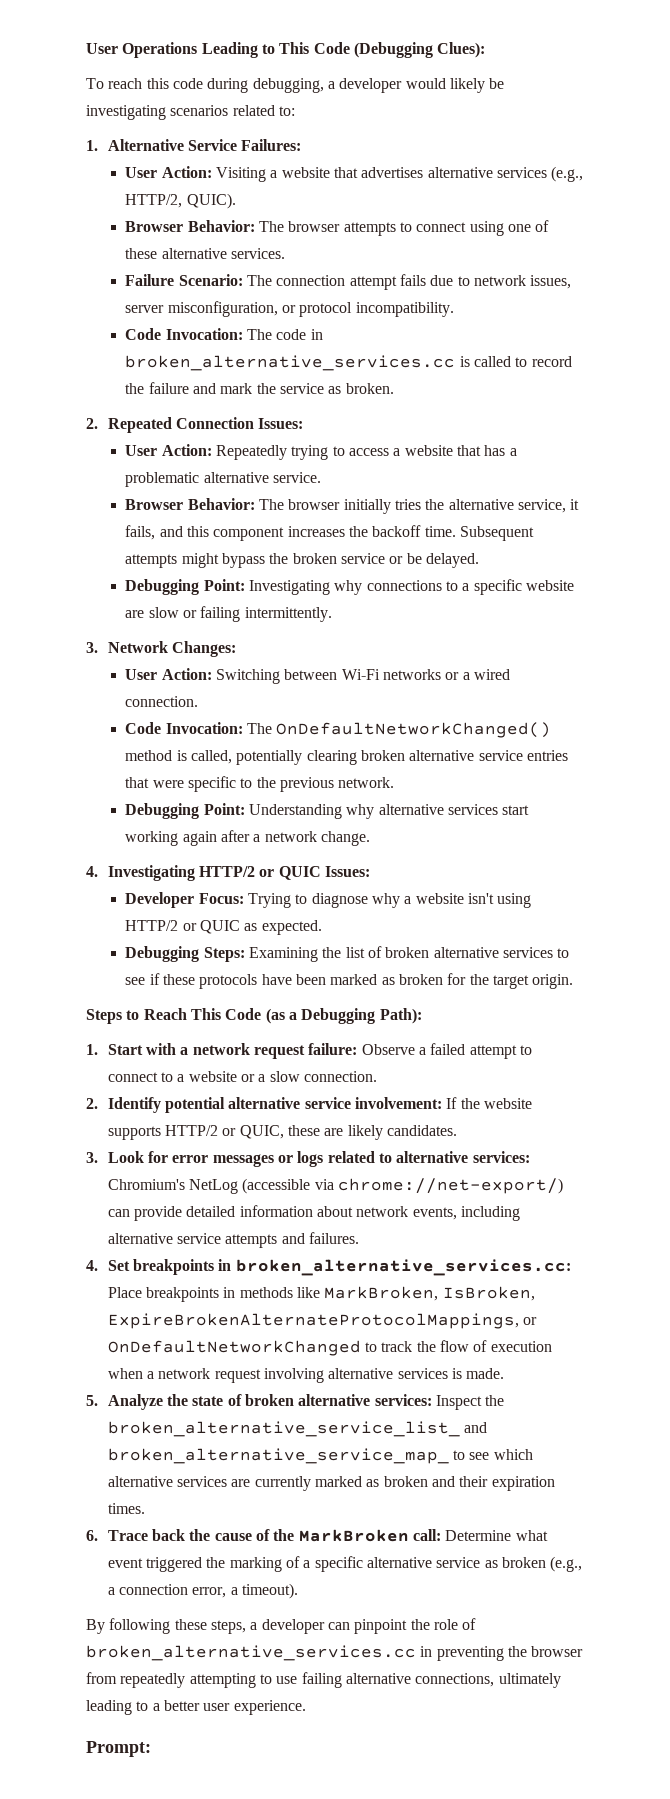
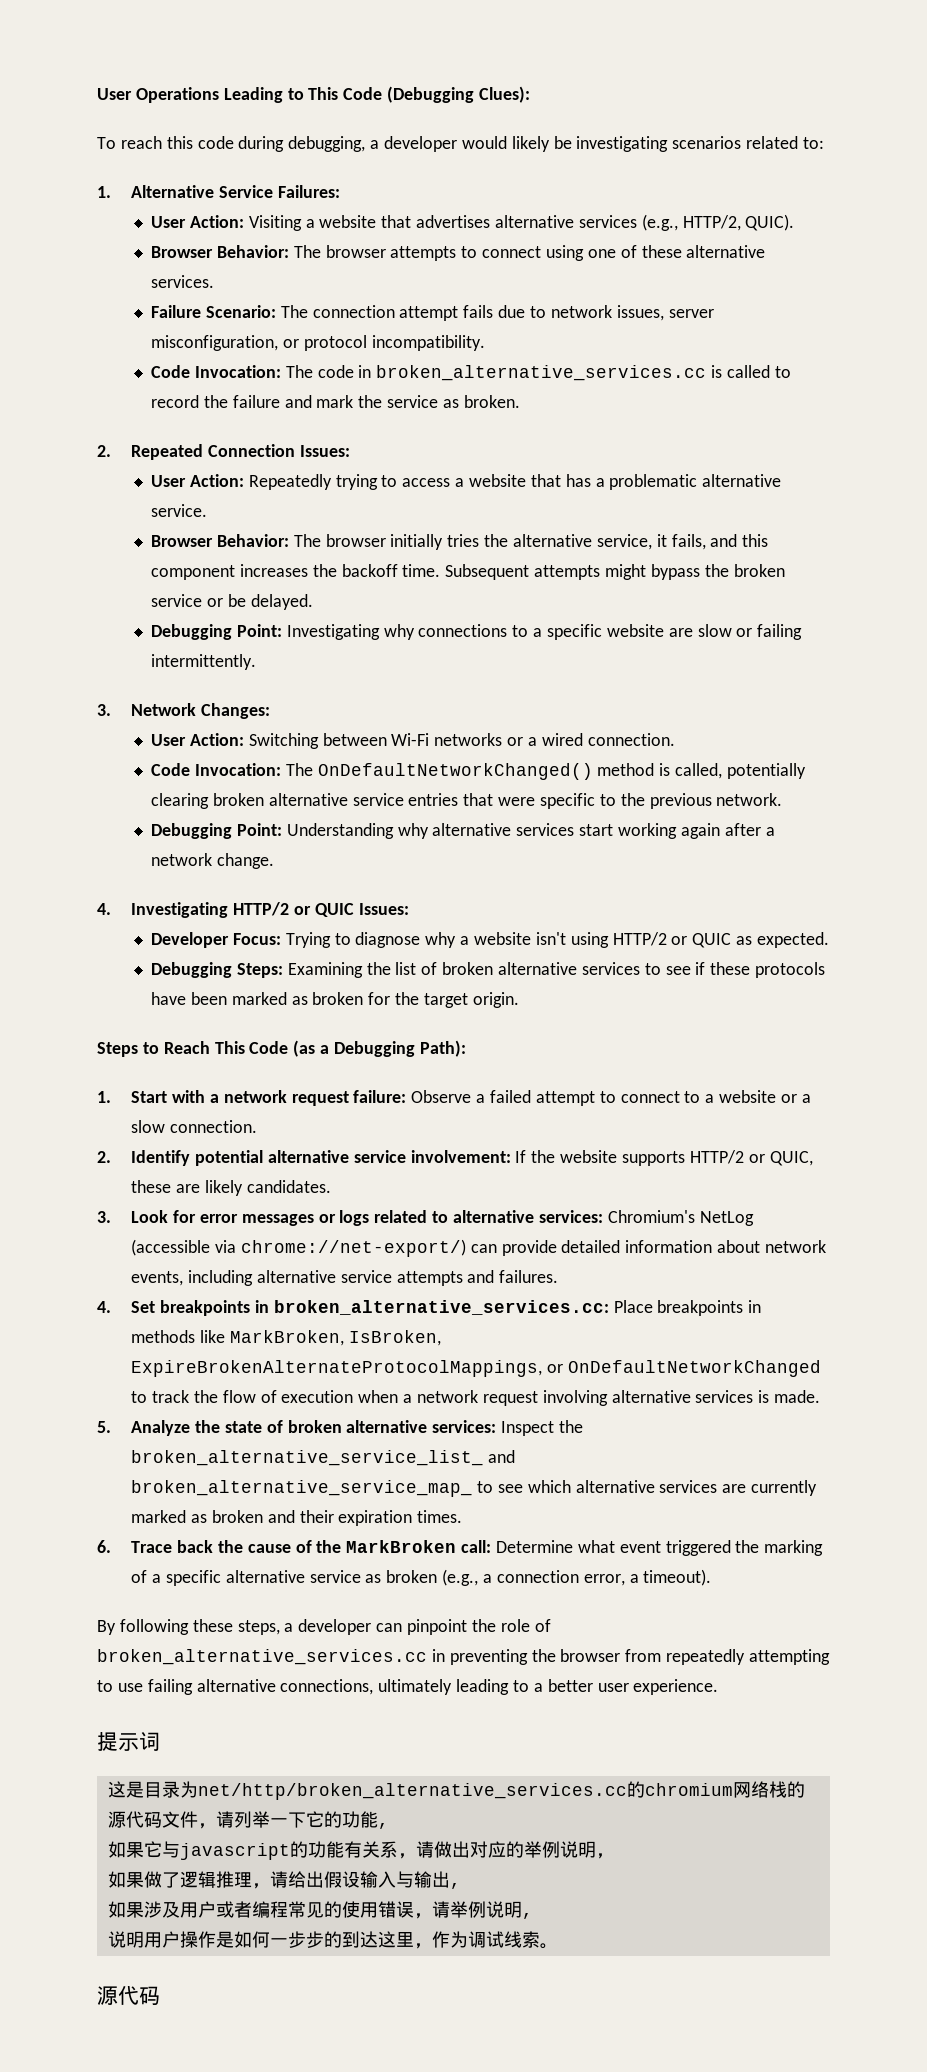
[86,1741,151,1757] Prompt: -> [97,1732,160,1751] [107,1781,805,1800] [107,1811,389,1829] [107,1841,614,1860] [107,1871,461,1889] [107,1901,533,1919] [107,1931,558,1949] [97,1986,160,2005] 提示词 // 这是目录为net/http/broken_alternative_services.cc的chromium网络栈的源代码文件，请列举一下它的功能, // 如果它与javascript的功能有关系，请做出对应的举例说明， // 如果做了逻辑推理，请给出假设输入与输出, // 如果涉及用户或者编程常见的使用错误，请举例说明, // 说明用户操作是如何一步步的到达这里，作为调试线索。 // 源代码

